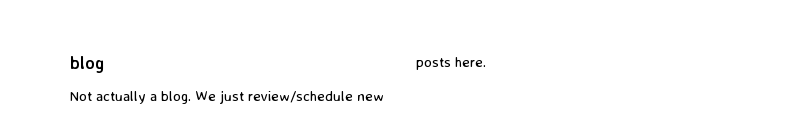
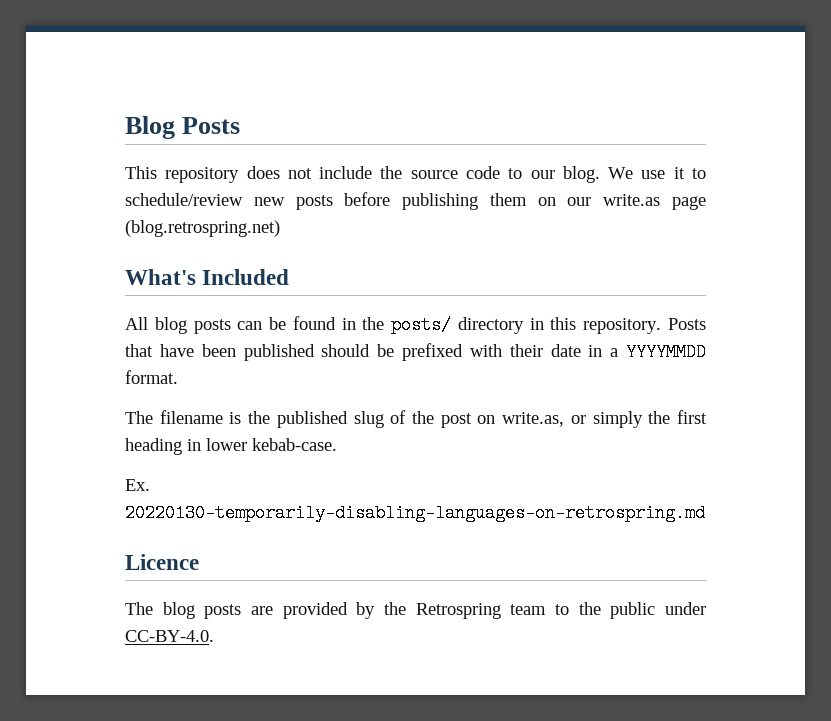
[70,56,104,73] [70,90,384,104] [416,57,486,70] blog // Not actually a blog. We just review/schedule new posts here. -> [125,116,241,139] [125,166,706,183] [125,192,706,210] [125,220,280,237] [125,269,290,285] [125,316,706,334] [125,343,706,361] [125,370,178,384] [125,410,707,428] [125,438,337,455] [125,479,150,491] [125,504,705,522] [125,554,199,570] [125,602,707,619] [125,630,214,642] Blog Posts // This repository does not include the source code to our blog. We use it to schedule/review new posts before publishing them on our write.as page (blog.retrospring.net) // What's Included // All blog posts can be found in the posts/ directory in this repository. Posts that have been published should be prefixed with their date in a YYYYMMDD format. // The filename is the published slug of the post on write.as, or simply the first heading in lower kebab-case. // Ex. 20220130-temporarily-disabling-languages-on-retrospring.md // Licence // The blog posts are provided by the Retrospring team to the public under CC-BY-4.0.

